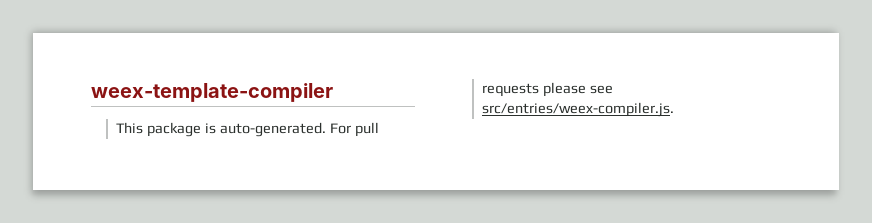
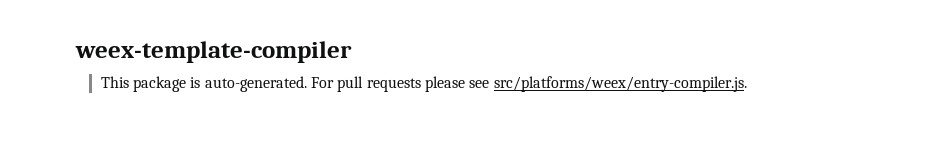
[482,102,675,117] src/entries/weex-compiler.js. -> [493,76,747,92] src/platforms/weex/entry-compiler.js.

